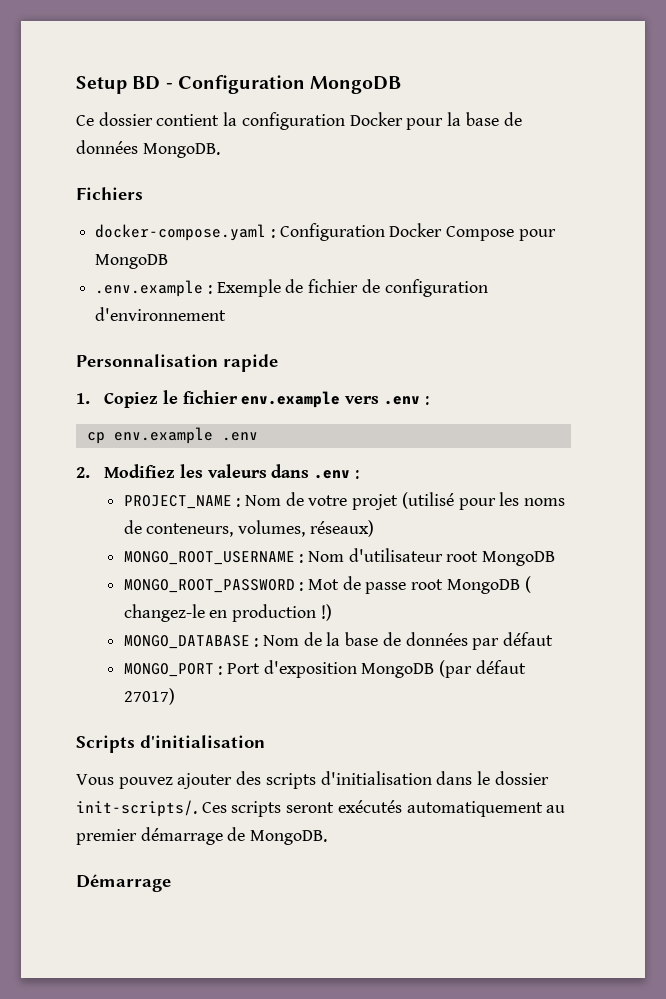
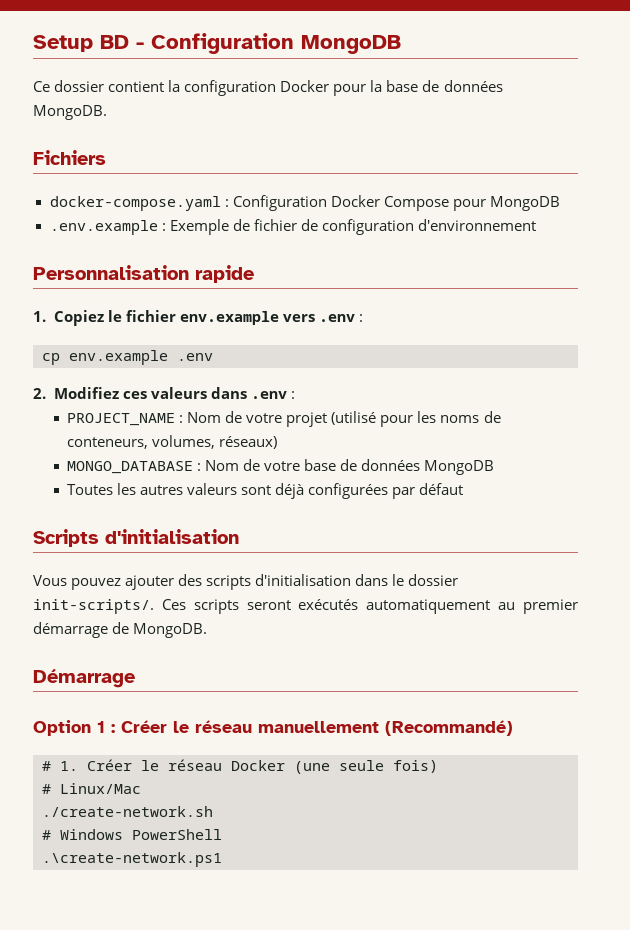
[179,464,203,478] les -> [122,391,147,399] ces
[123,548,556,566] [123,576,531,594] [123,604,332,622] // MONGO_ROOT_USERNAME : Nom d'utilisateur root MongoDB // MONGO_ROOT_PASSWORD : Mot de passe root MongoDB ( changez-le en production !) -> (278, 442) none
[326,632,554,650] [123,660,526,678] [123,688,175,705] la base de données par défaut // MONGO_PORT : Port d'exposition MongoDB (par défaut 27017) -> [264,459,495,475] [67,483,464,499] votre base de données MongoDB // Toutes les autres valeurs sont déjà configurées par défaut
(171, 883) none -> [33,720,513,736] [42,759,438,774] [42,783,141,794] [42,806,213,817] [42,829,222,840] [42,852,222,867] // Option 1 : Créer le réseau manuellement (Recommandé) // # 1. Créer le réseau Docker (une seule fois) // # Linux/Mac // ./create-network.sh // # Windows PowerShell // .\create-network.ps1

